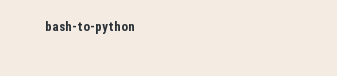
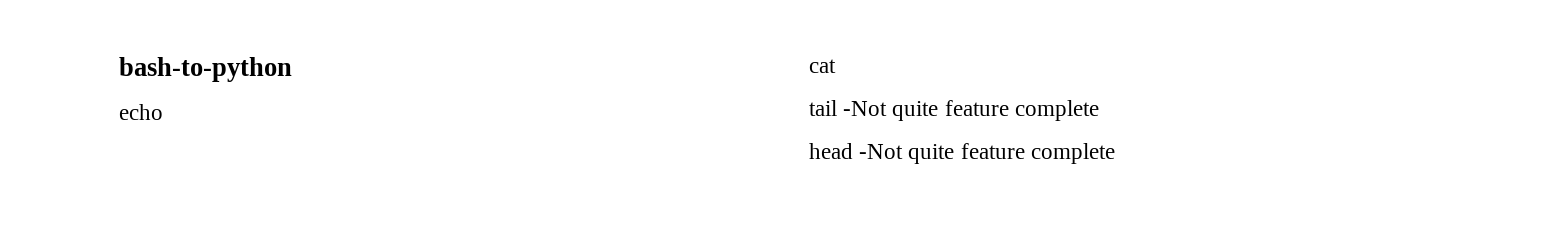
(135, 27) none -> [119,104,163,120] [809,59,836,73] [809,100,1099,121] [809,143,1115,164] // echo // cat // tail -Not quite feature complete // head -Not quite feature complete

